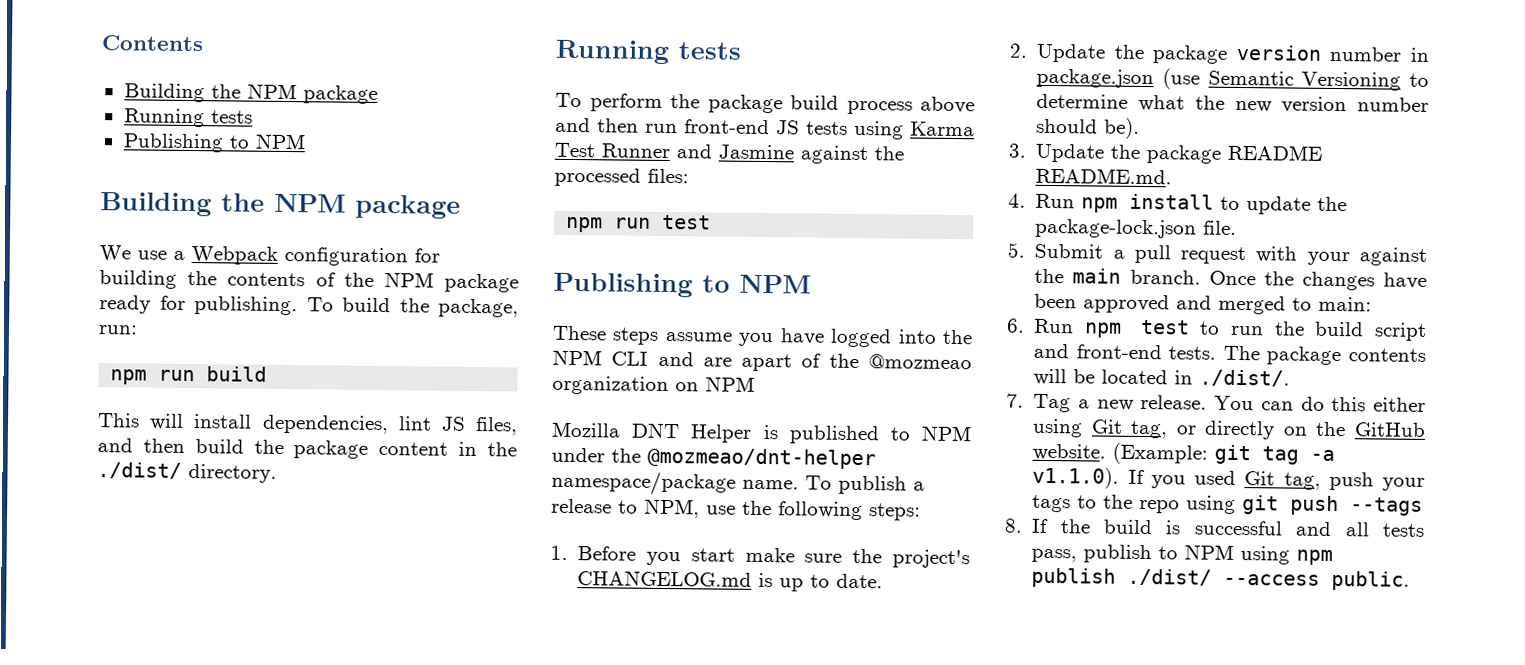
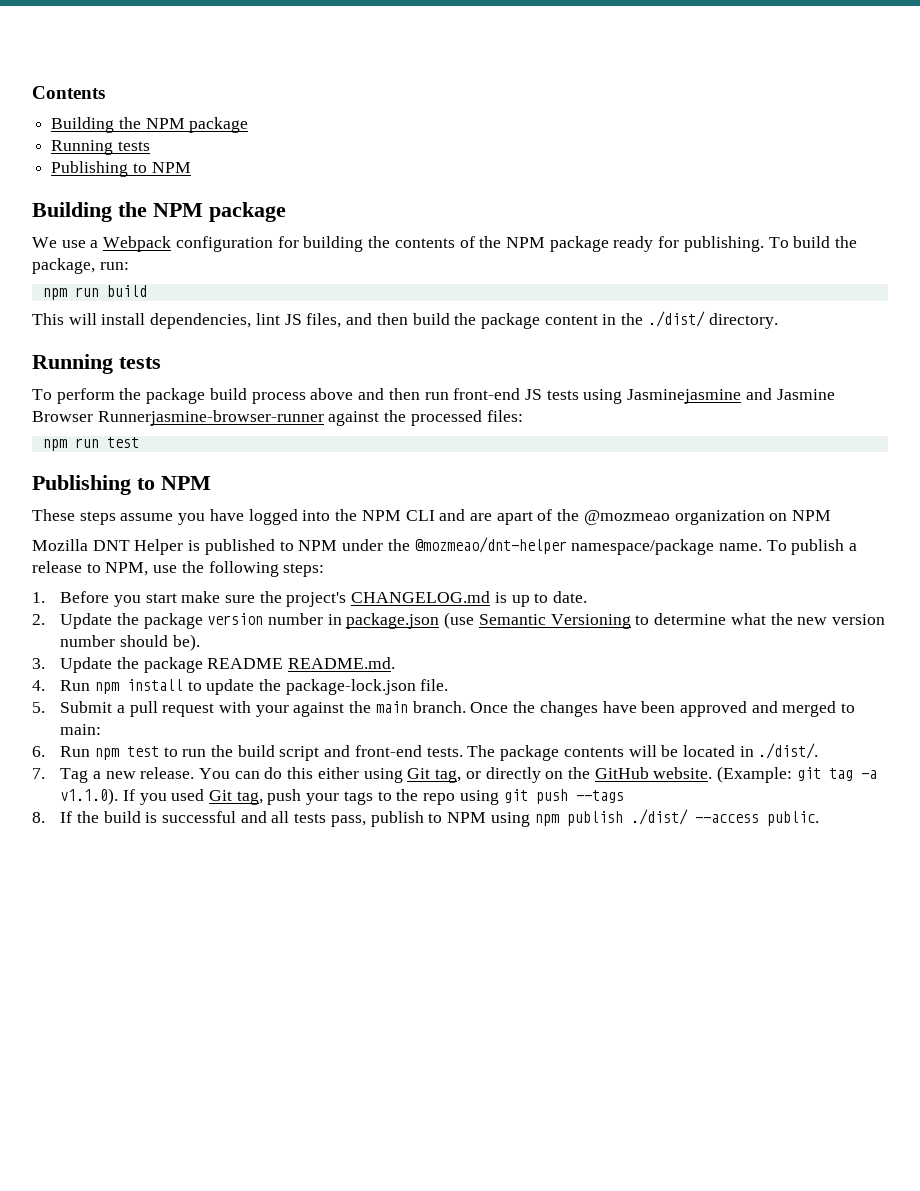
[910,121,975,137] [554,142,794,160] Karma Test Runner and Jasmine -> [627,388,835,404] [32,410,324,426] Jasminejasmine and Jasmine Browser Runnerjasmine-browser-runner

